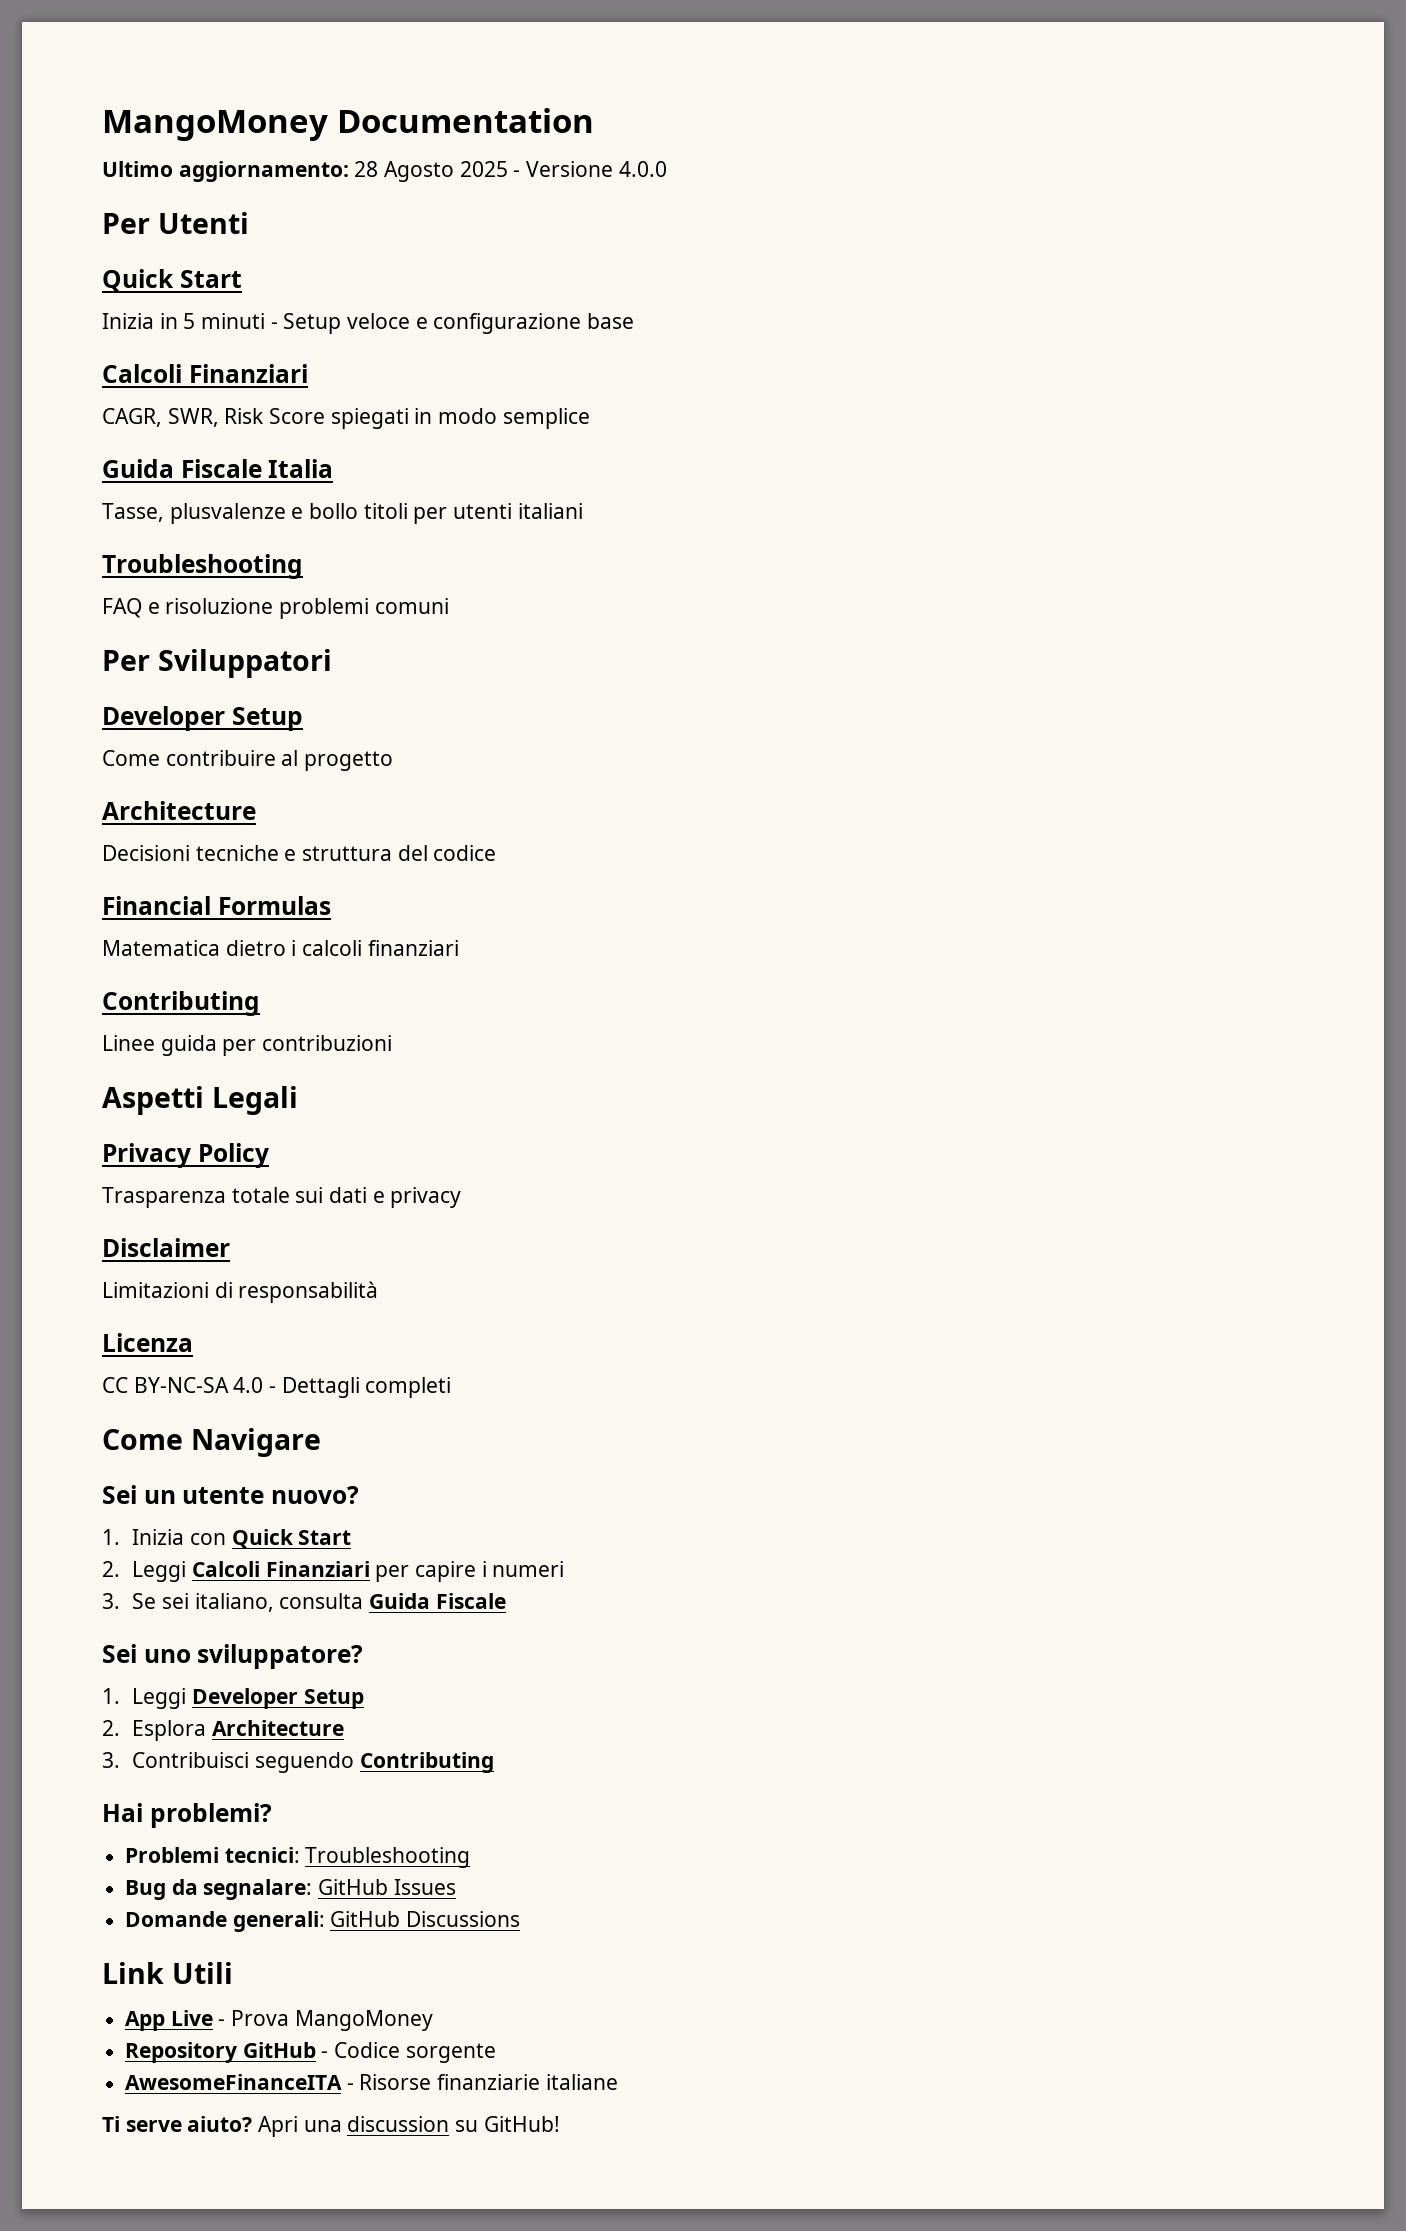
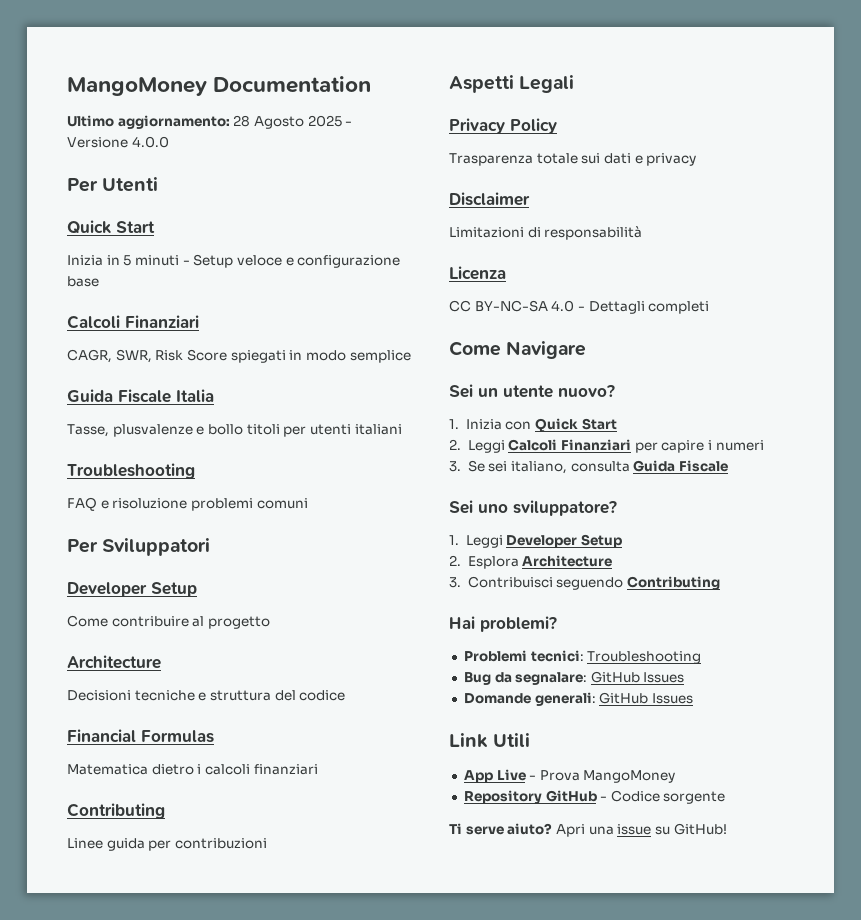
[406,1911,521,1927] Discussions -> [651,693,693,704] Issues
[125,2074,618,2090] // AwesomeFinanceITA - Risorse finanziarie italiane -> (726, 797) none
[347,2116,450,2132] discussion -> [617,824,652,835] issue

